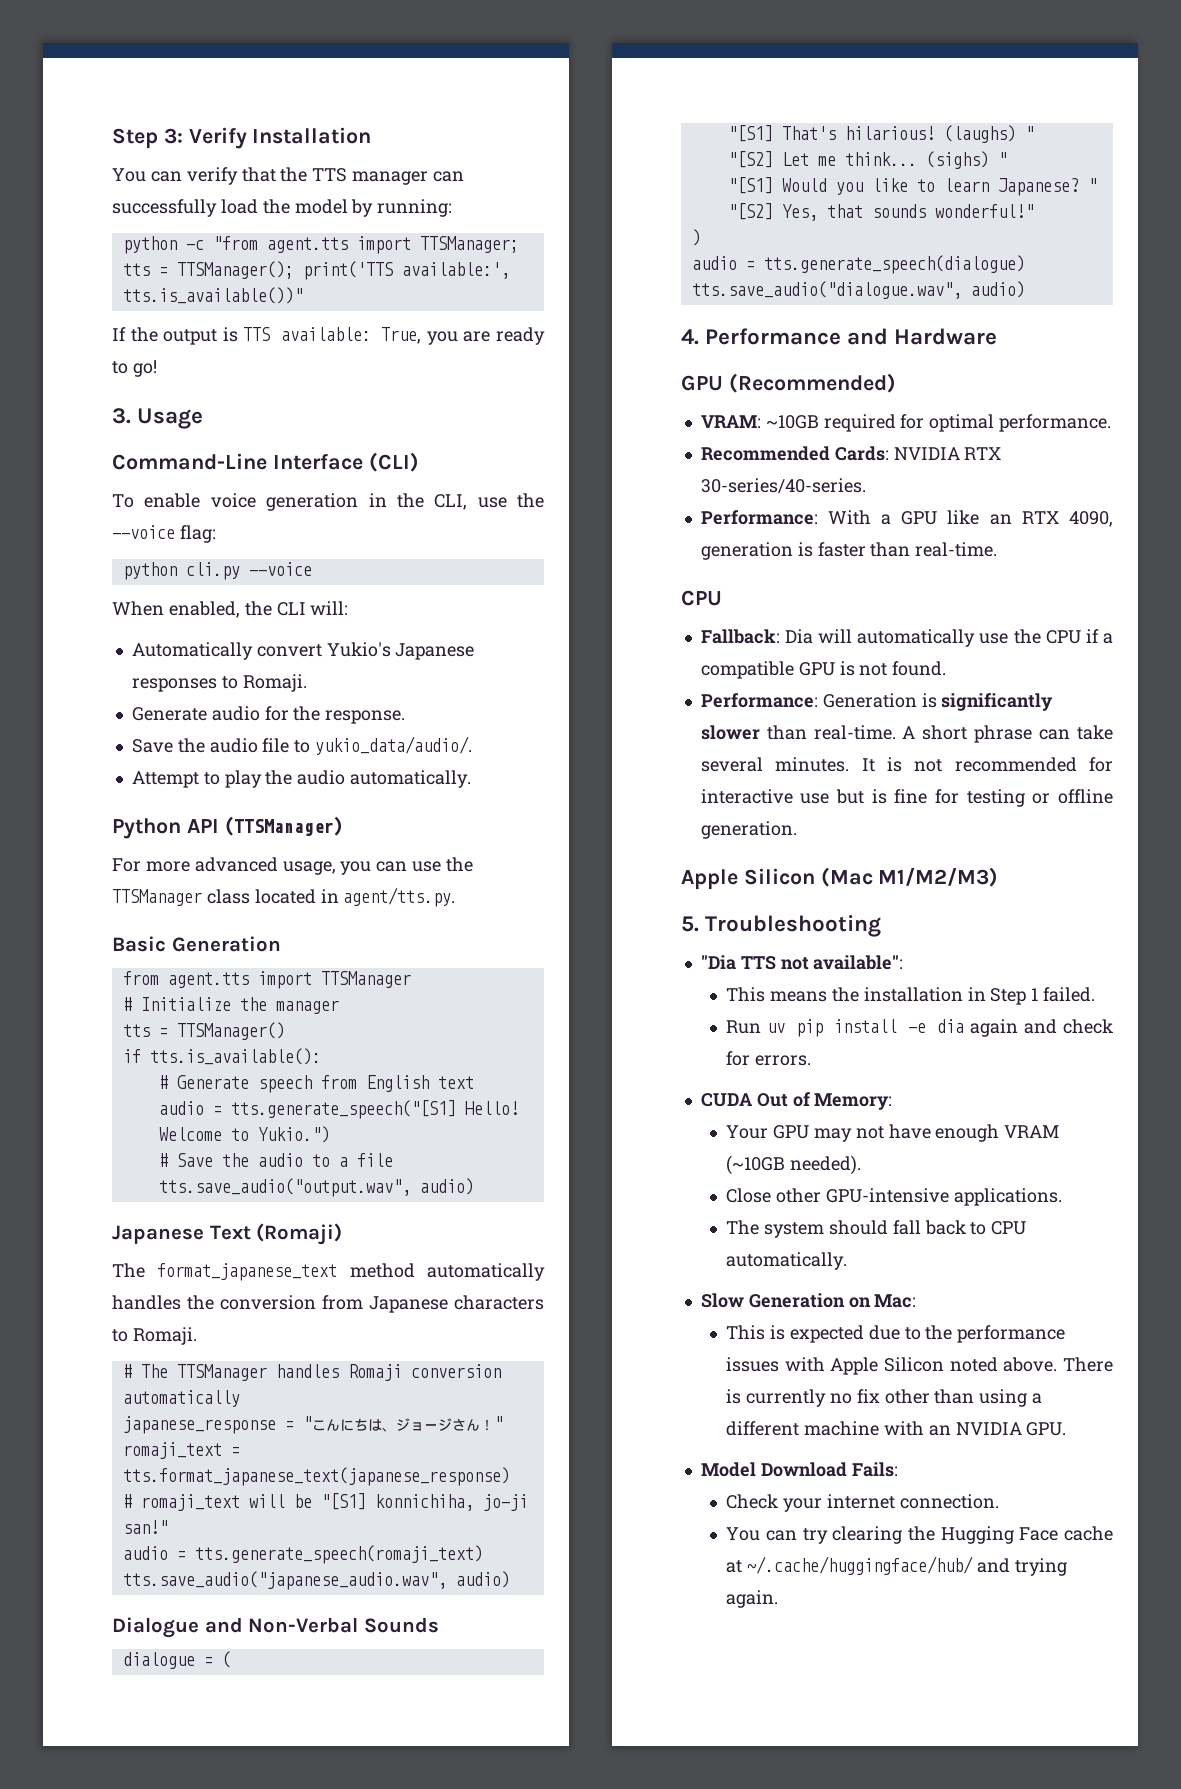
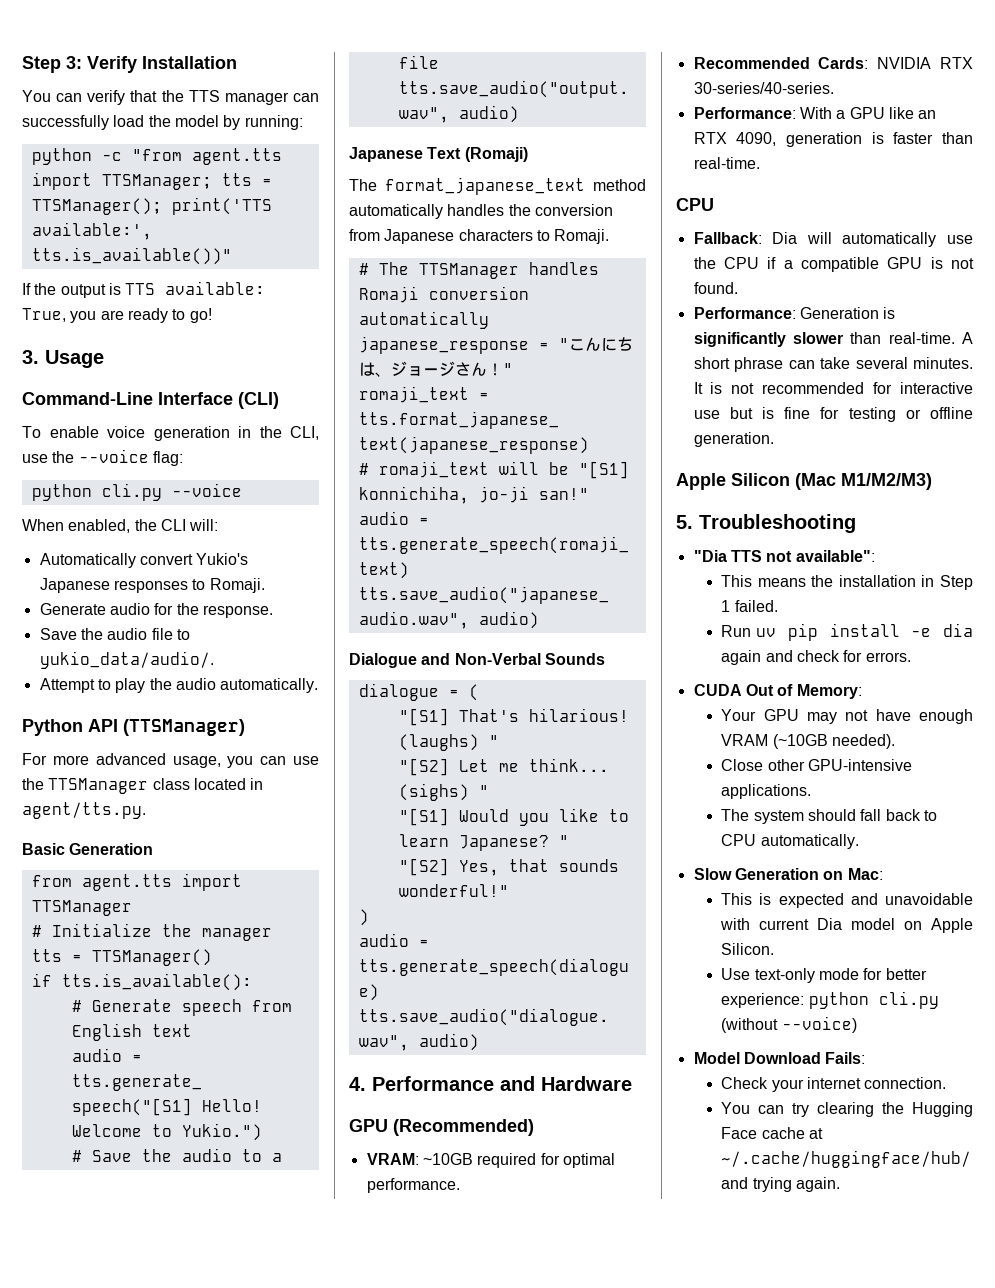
[868,1325,1066,1343] [726,1357,1113,1375] [726,1389,1043,1407] [726,1421,1067,1436] due to the performance issues with Apple Silicon noted above. There is currently no fix other than using a different machine with an NVIDIA GPU. -> [850,893,973,905] [720,918,973,933] [721,943,775,955] [721,968,927,983] [721,991,939,1009] [721,1016,857,1033] and unavoidable with current Dia model on Apple Silicon. // Use text-only mode for better experience: python cli.py (without --voice)

